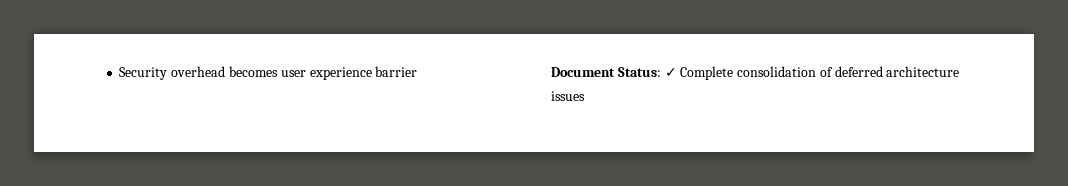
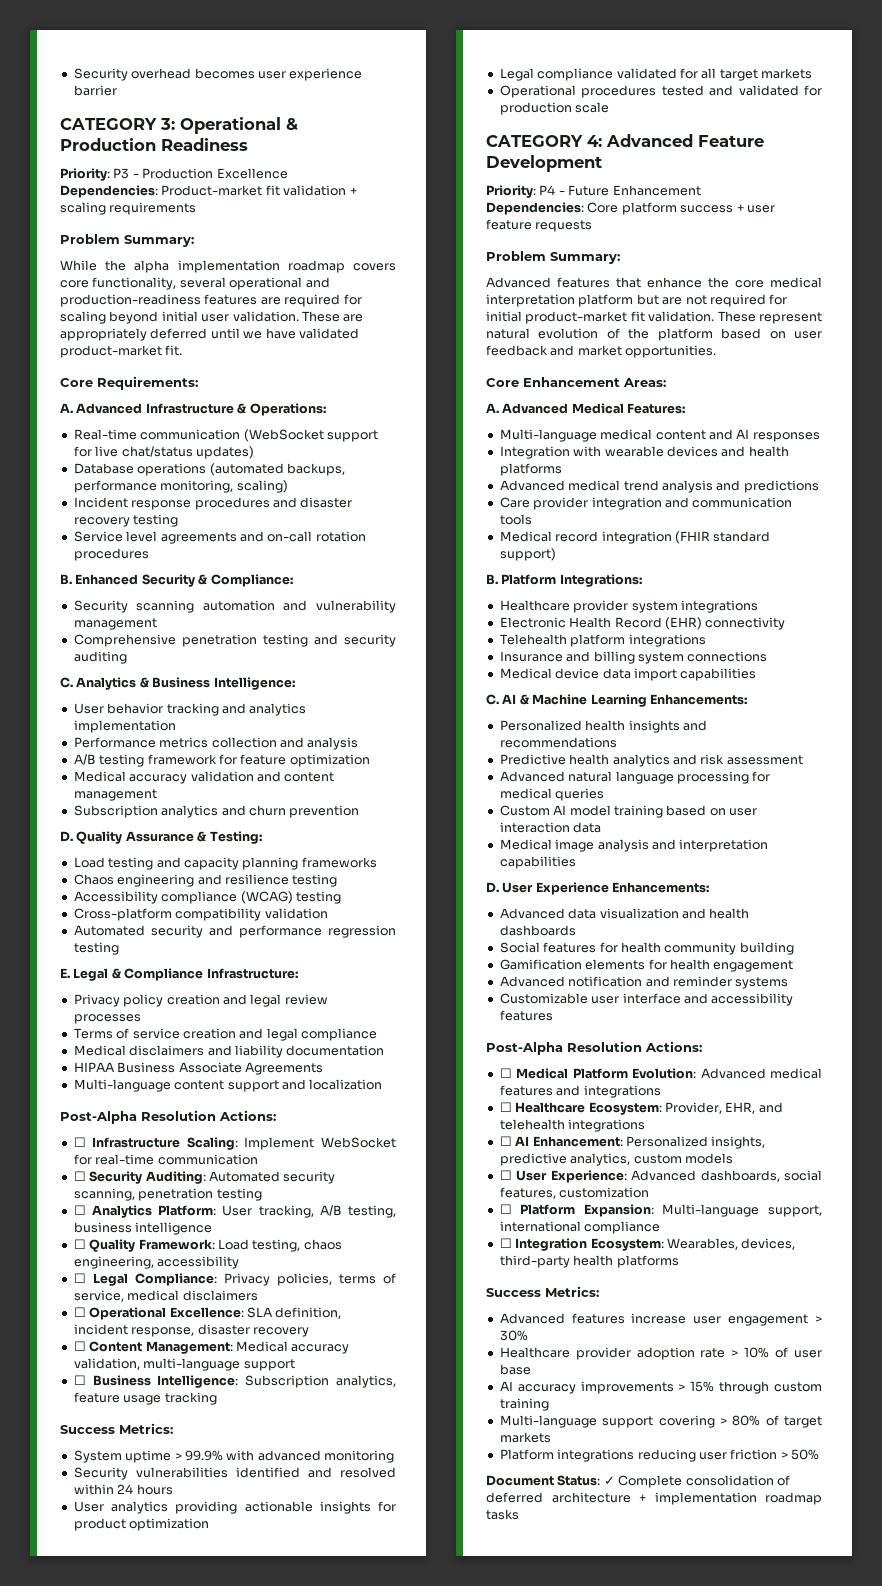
(418, 71) none -> [60,117,298,134] [60,138,248,151] [60,168,288,181] [60,185,357,198] [60,202,197,215] [60,234,194,247] [60,260,396,273] [60,277,330,290] [60,294,362,307] [60,311,364,324] [60,328,359,341] [60,345,183,358] [60,376,198,390] [60,403,326,416] [73,429,378,442] [73,446,254,459] [73,463,345,476] [73,480,288,493] [73,497,353,510] [73,514,179,527] [73,531,366,544] [73,548,149,561] [60,574,293,587] [73,600,396,613] [73,618,157,630] [73,634,396,647] [73,651,127,664] [60,677,295,690] [73,703,307,716] [73,720,176,733] [73,737,359,750] [73,754,370,767] [73,771,335,784] [73,789,157,801] [73,805,360,818] [60,831,262,844] [73,857,377,870] [73,874,338,887] [73,891,341,904] [73,908,328,921] [73,925,396,938] [73,942,119,955] [60,968,298,981] [73,994,328,1007] [73,1014,141,1024] [73,1028,377,1041] [73,1045,385,1058] [73,1062,323,1075] [73,1079,383,1092] [60,1110,276,1124] [73,1137,396,1150] [73,1154,258,1165] [73,1171,336,1184] [73,1188,262,1201] [73,1205,396,1218] [73,1222,213,1235] [73,1239,342,1252] [73,1256,240,1269] [73,1273,396,1286] [73,1290,258,1302] [73,1307,342,1320] [73,1324,309,1337] [73,1341,350,1354] [73,1358,295,1371] [73,1375,396,1388] [73,1392,217,1405] [60,1423,173,1434] [73,1450,394,1463] [73,1467,396,1480] [73,1484,173,1495] [73,1501,396,1514] [73,1518,210,1531] [499,68,812,81] [499,85,822,98] [499,102,610,115] [486,134,764,147] [486,155,602,172] [486,185,701,198] [486,202,775,215] [486,219,593,232] [486,251,620,264] [486,277,822,288] [486,294,788,307] [486,311,822,324] [486,328,822,341] [486,345,717,358] [486,377,666,387] [486,403,686,414] [499,429,820,442] [499,446,789,459] [499,463,562,476] [499,480,819,493] [499,497,793,510] [499,514,532,525] [499,531,771,544] [499,548,556,561] [486,574,642,587] [499,600,758,613] [499,617,786,630] [499,634,706,647] [499,651,768,664] [499,668,757,681] [486,694,747,707] [499,720,707,733] [499,737,617,748] [499,754,803,767] [499,771,771,784] [499,788,605,801] [499,805,757,818] [499,822,602,833] [499,839,769,852] [499,856,576,869] [486,882,710,895] [499,908,750,919] [499,925,576,936] [499,942,794,955] [499,959,794,972] [499,976,789,989] [499,993,794,1006] [499,1010,553,1021] [486,1041,702,1055] [499,1068,822,1079] [499,1085,661,1098] [499,1102,783,1115] [499,1119,646,1132] [499,1136,766,1149] [499,1153,733,1166] [499,1170,822,1183] [499,1187,650,1199] [499,1204,822,1217] [499,1221,661,1234] [499,1238,796,1251] [499,1255,679,1268] [486,1286,599,1297] [499,1313,822,1326] [499,1330,528,1341] [499,1347,822,1360] [499,1364,531,1375] [499,1381,822,1394] [499,1398,549,1411] [499,1415,822,1428] [499,1432,551,1443] [499,1449,819,1462] // CATEGORY 3: Operational & Production Readiness // Priority: P3 - Production Excellence // Dependencies: Product-market fit validation + scaling requirements // Problem Summary: // While the alpha implementation roadmap covers core functionality, several operational and production-readiness features are required for scaling beyond initial user validation. These are appropriately deferred until we have validated product-market fit. // Core Requirements: // A. Advanced Infrastructure & Operations: // Real-time communication (WebSocket support for live chat/status updates) // Database operations (automated backups, performance monitoring, scaling) // Incident response procedures and disaster recovery testing // Service level agreements and on-call rotation procedures // B. Enhanced Security & Compliance: // Security scanning automation and vulnerability management // Comprehensive penetration testing and security auditing // C. Analytics & Business Intelligence: // User behavior tracking and analytics implementation // Performance metrics collection and analysis // A/B testing framework for feature optimization // Medical accuracy validation and content management // Subscription analytics and churn prevention // D. Quality Assurance & Testing: // Load testing and capacity planning frameworks // Chaos engineering and resilience testing // Accessibility compliance (WCAG) testing // Cross-platform compatibility validation // Automated security and performance regression testing // E. Legal & Compliance Infrastructure: // Privacy policy creation and legal review processes // Terms of service creation and legal compliance // Medical disclaimers and liability documentation // HIPAA Business Associate Agreements // Multi-language content support and localization // Post-Alpha Resolution Actions: // ☐ Infrastructure Scaling: Implement WebSocket for real-time communication // ☐ Security Auditing: Automated security scanning, penetration testing // ☐ Analytics Platform: User tracking, A/B testing, business intelligence // ☐ Quality Framework: Load testing, chaos engineering, accessibility // ☐ Legal Compliance: Privacy policies, terms of service, medical disclaimers // ☐ Operational Excellence: SLA definition, incident response, disaster recovery // ☐ Content Management: Medical accuracy validation, multi-language support // ☐ Business Intelligence: Subscription analytics, feature usage tracking // Success Metrics: // System uptime > 99.9% with advanced monitoring // Security vulnerabilities identified and resolved within 24 hours // User analytics providing actionable insights for product optimization // Legal compliance validated for all target markets // Operational procedures tested and validated for production scale // CATEGORY 4: Advanced Feature Development // Priority: P4 - Future Enhancement // Dependencies: Core platform success + user feature requests // Problem Summary: // Advanced features that enhance the core medical interpretation platform but are not required for initial product-market fit validation. These represent natural evolution of the platform based on user feedback and market opportunities. // Core Enhancement Areas: // A. Advanced Medical Features: // Multi-language medical content and AI responses // Integration with wearable devices and health platforms // Advanced medical trend analysis and predictions // Care provider integration and communication tools // Medical record integration (FHIR standard support) // B. Platform Integrations: // Healthcare provider system integrations // Electronic Health Record (EHR) connectivity // Telehealth platform integrations // Insurance and billing system connections // Medical device data import capabilities // C. AI & Machine Learning Enhancements: // Personalized health insights and recommendations // Predictive health analytics and risk assessment // Advanced natural language processing for medical queries // Custom AI model training based on user interaction data // Medical image analysis and interpretation capabilities // D. User Experience Enhancements: // Advanced data visualization and health dashboards // Social features for health community building // Gamification elements for health engagement // Advanced notification and reminder systems // Customizable user interface and accessibility features // Post-Alpha Resolution Actions: // ☐ Medical Platform Evolution: Advanced medical features and integrations // ☐ Healthcare Ecosystem: Provider, EHR, and telehealth integrations // ☐ AI Enhancement: Personalized insights, predictive analytics, custom models // ☐ User Experience: Advanced dashboards, social features, customization // ☐ Platform Expansion: Multi-language support, international compliance // ☐ Integration Ecosystem: Wearables, devices, third-party health platforms // Success Metrics: // Advanced features increase user engagement > 30% // Healthcare provider adoption rate > 10% of user base // AI accuracy improvements > 15% through custom training // Multi-language support covering > 80% of target markets // Platform integrations reducing user friction > 50%
[551,91,585,101] issues -> [639,1492,822,1505] [486,1509,519,1520] + implementation roadmap tasks

